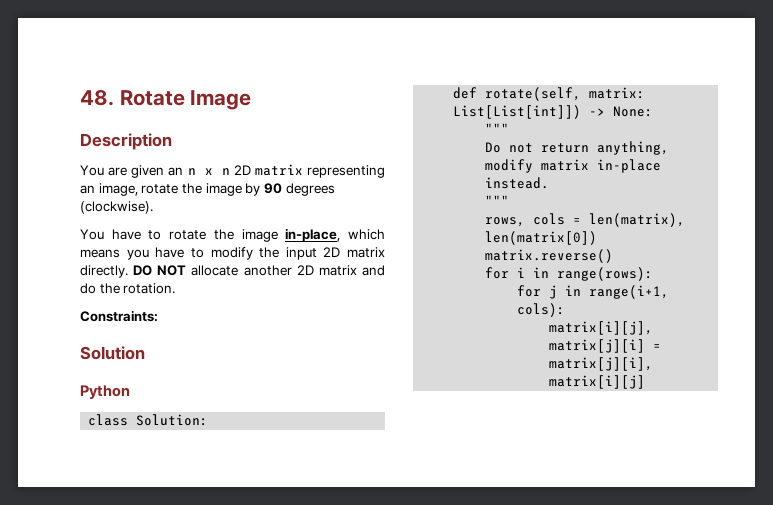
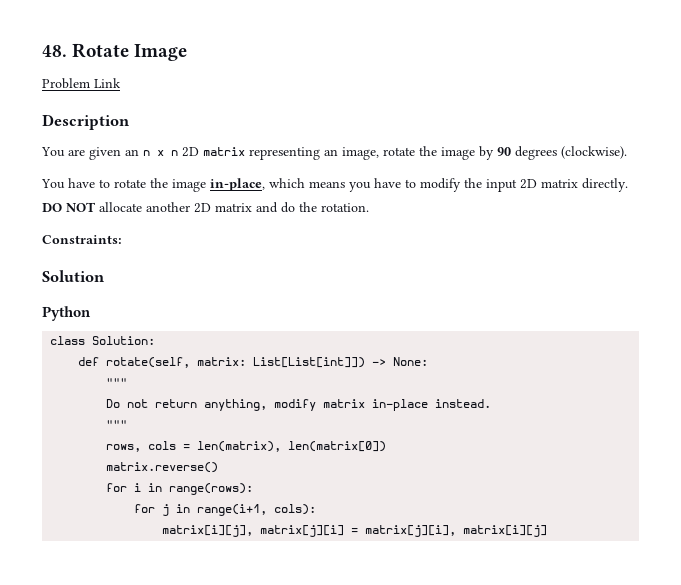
(252, 100) none -> [42,78,121,89] // Problem Link

